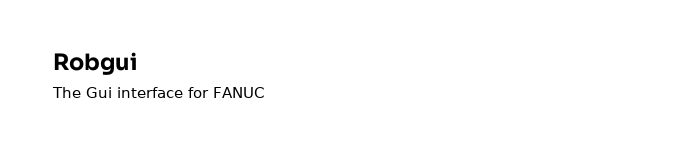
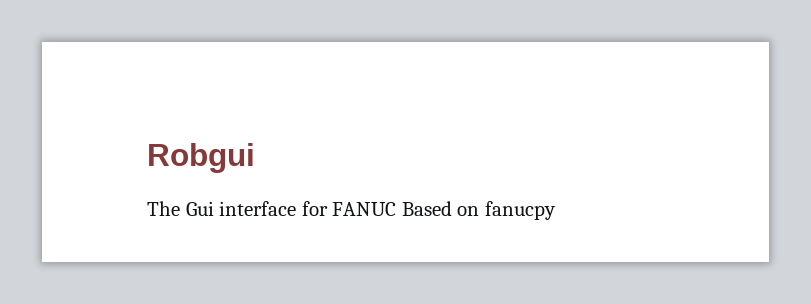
(264, 92) none -> [401,201,556,220] Based on fanucpy

